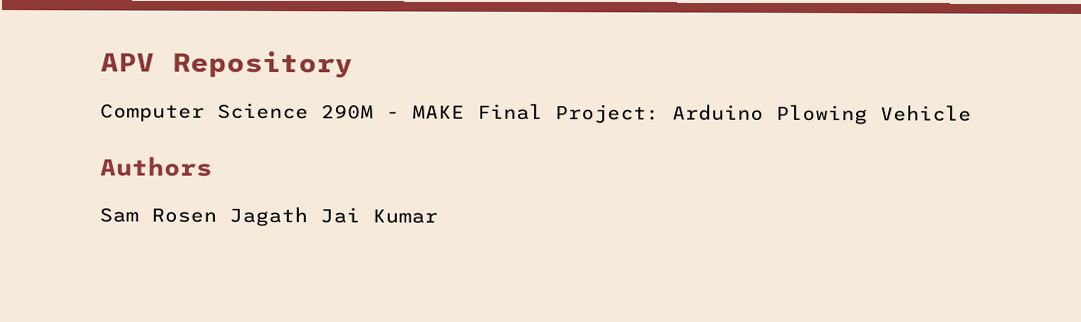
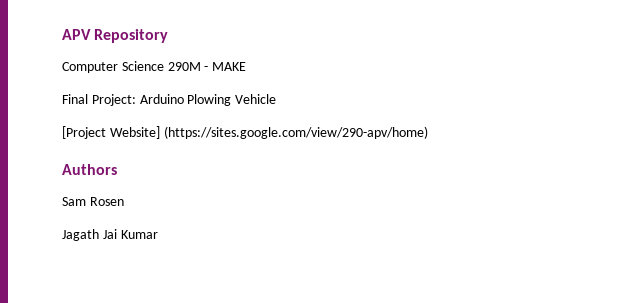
(465, 112) none -> (247, 66) //
(972, 113) none -> [62,126,428,139] // [Project Website] (https://sites.google.com/view/290-apv/home)
(217, 215) none -> (124, 201) //

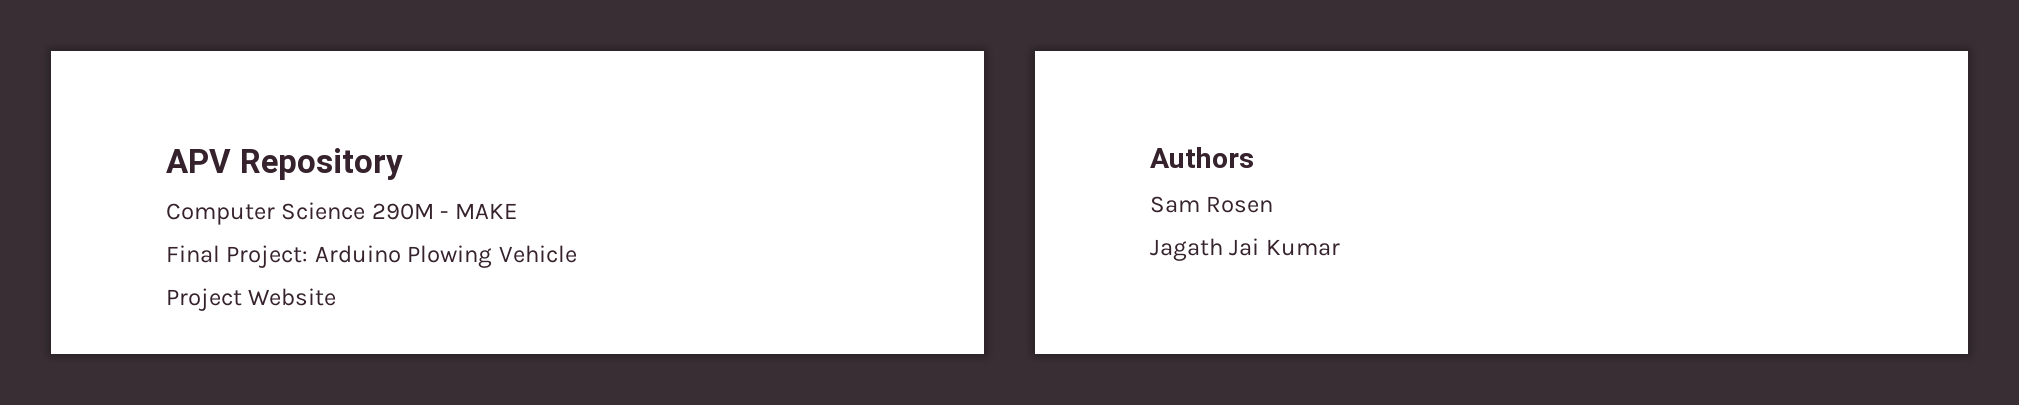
[62,126,428,139] [Project Website] (https://sites.google.com/view/290-apv/home) -> [166,288,337,311] Project Website

